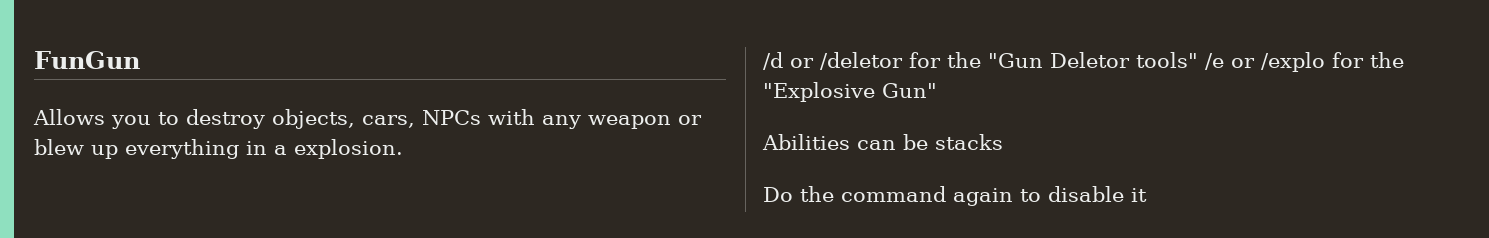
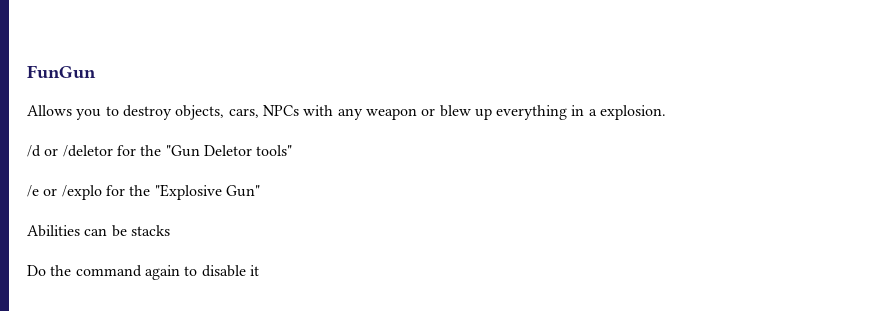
(1198, 60) none -> (293, 150) //

